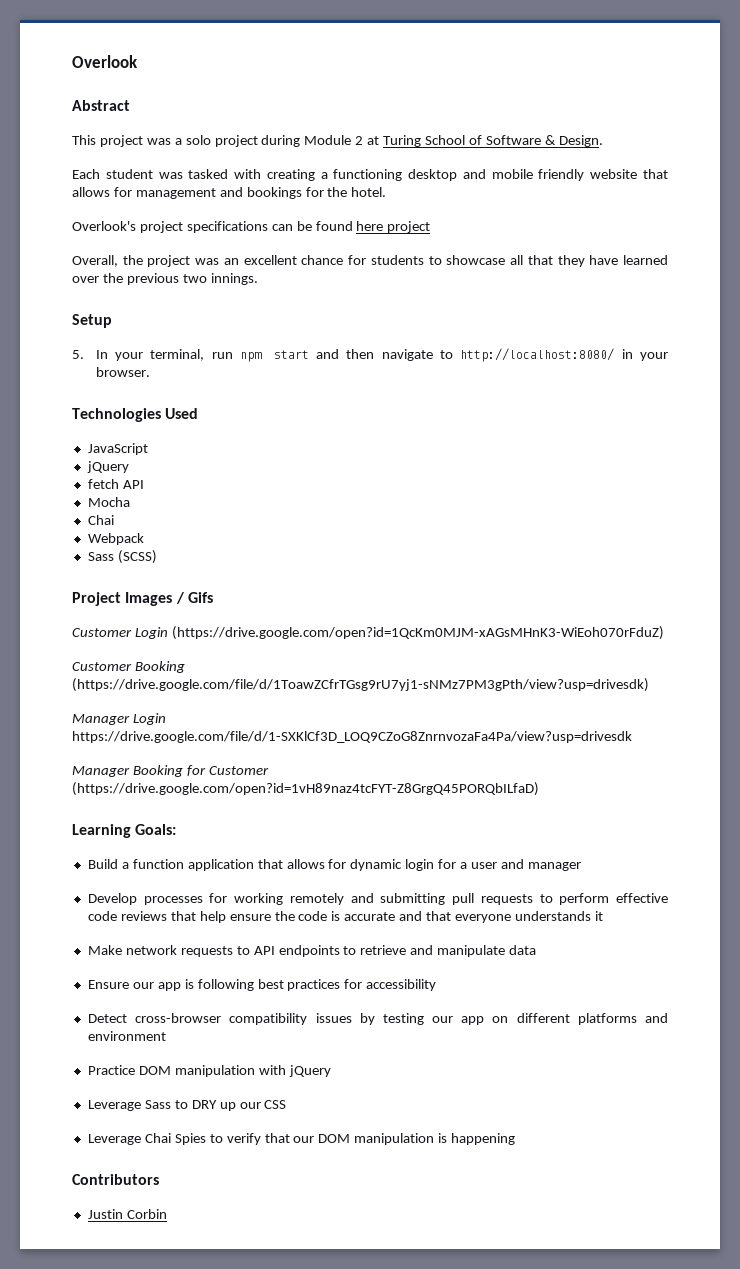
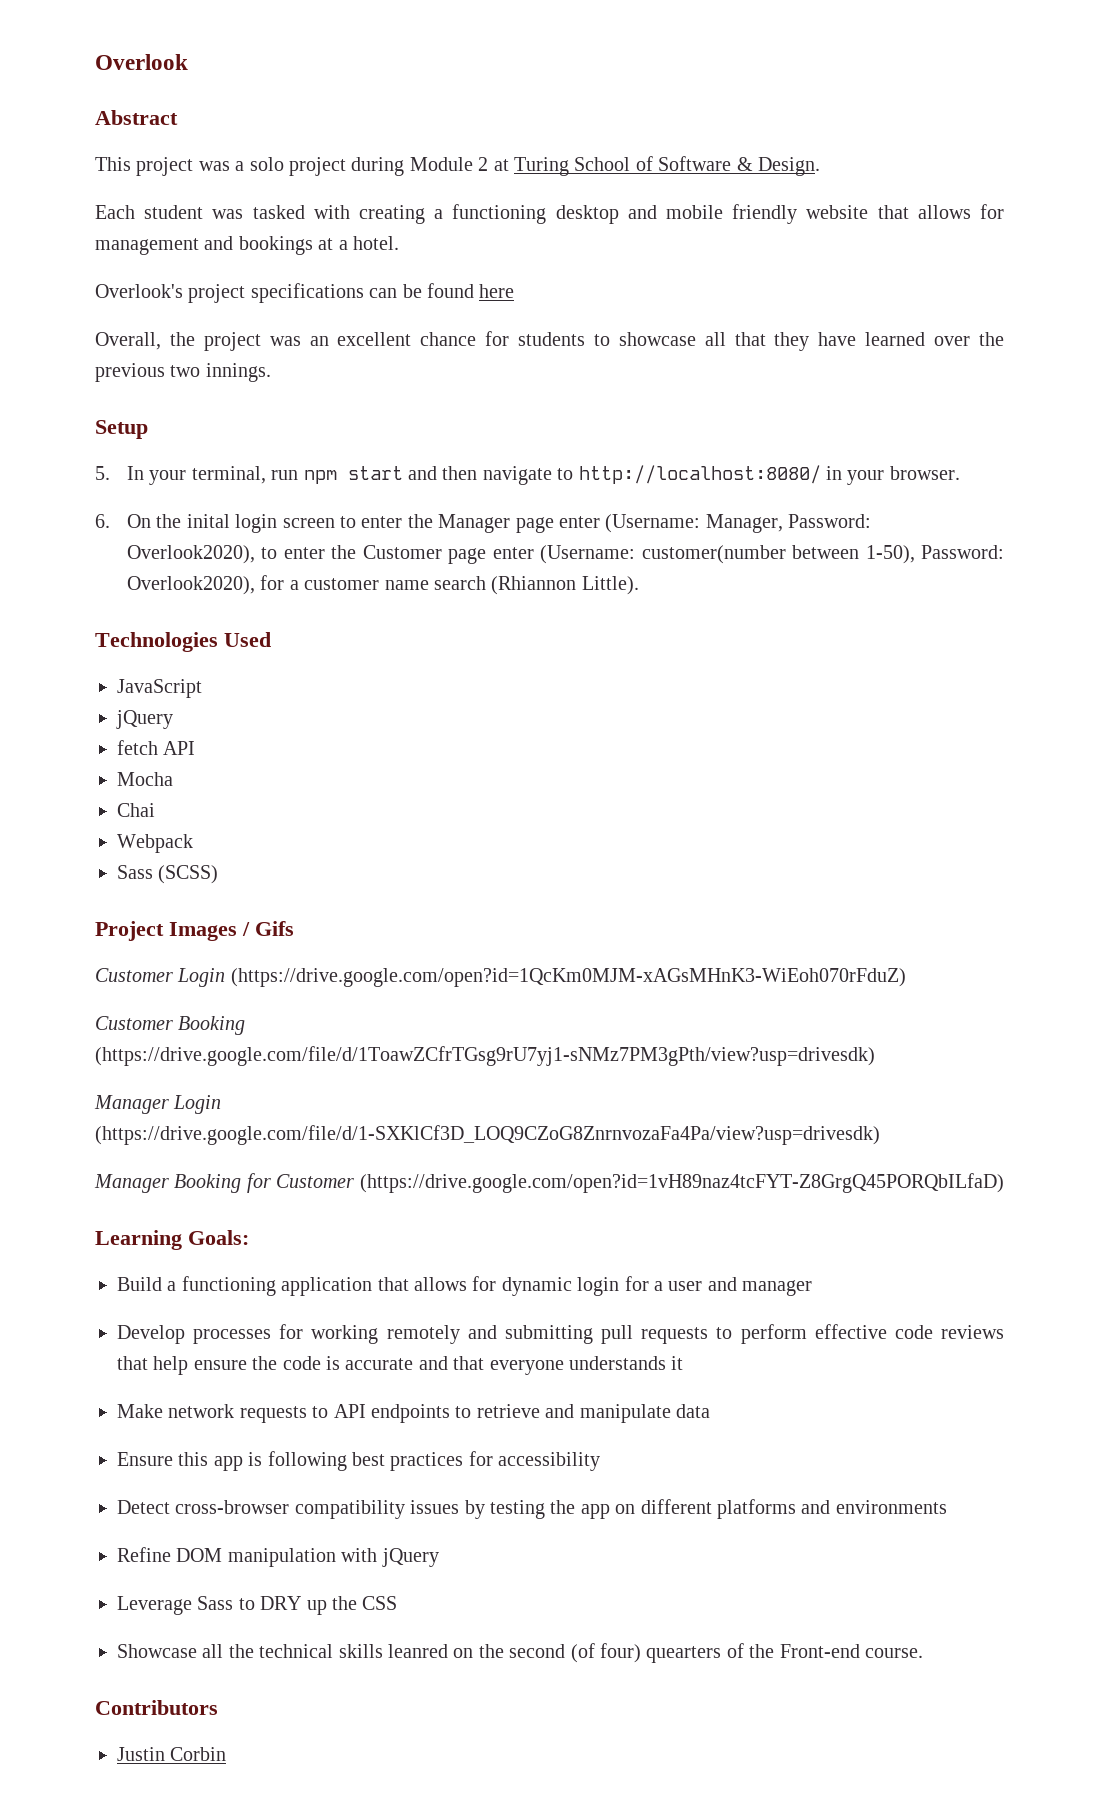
[305,187,348,197] for the -> [318,238,348,250] at a
[387,221,431,233] project -> (515, 291) none
(150, 372) none -> [95,514,872,533] [127,545,1005,564] [127,575,639,595] // 6. On the inital login screen to enter the Manager page enter (Username: Manager, Password: Overlook2020), to enter the Customer page enter (Username: customer(number between 1-50), Password: Overlook2020), for a customer name search (Rhiannon Little).
[72,731,632,743] https://drive.google.com/file/d/1-SXKlCf3D_LOQ9CZoG8ZnrnvozaFa4Pa/view?usp=drivesdk -> [95,1125,880,1145] (https://drive.google.com/file/d/1-SXKlCf3D_LOQ9CZoG8ZnrnvozaFa4Pa/view?usp=drivesdk)
[132,859,184,869] function -> [181,1276,276,1296] functioning
[132,982,154,989] our -> [178,1452,209,1466] this
[432,1016,454,1023] our -> [550,1500,576,1514] the
[87,1031,166,1041] [87,1065,135,1075] environment // Practice -> [835,1500,947,1514] [117,1547,171,1562] environments // Refine
[239,1102,261,1109] our -> [332,1596,357,1610] the
[87,1133,516,1145] Leverage Chai Spies to verify that our DOM manipulation is happening -> [117,1643,923,1663] Showcase all the technical skills leanred on the second (of four) quearters of the Front-end course.

